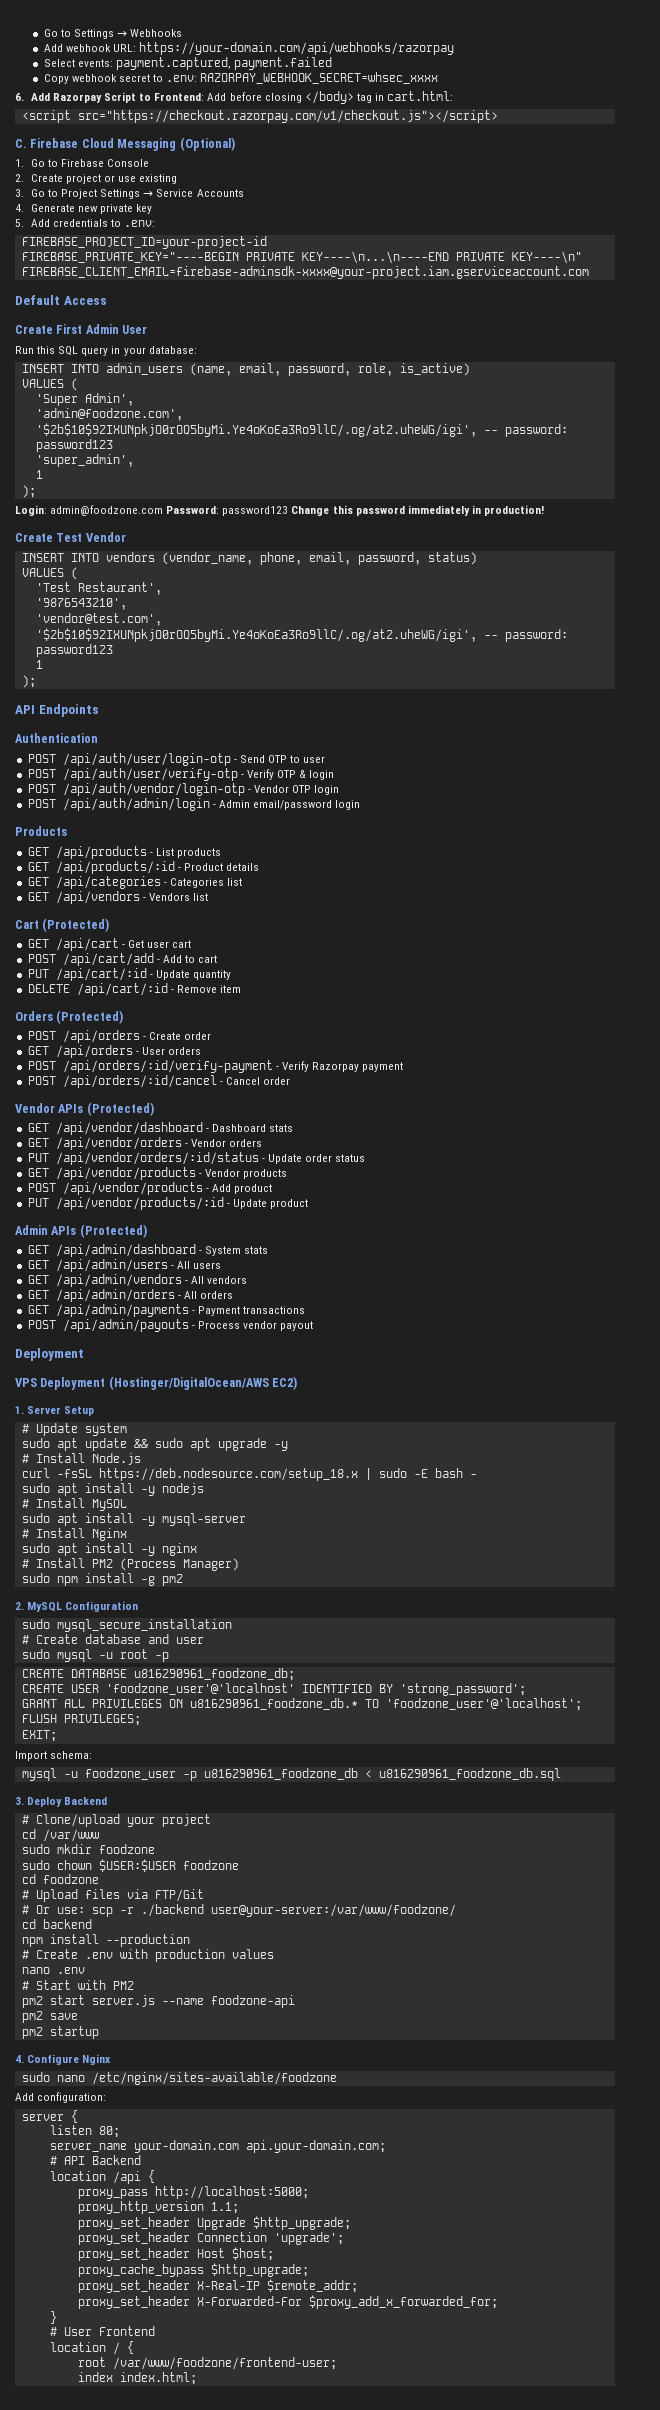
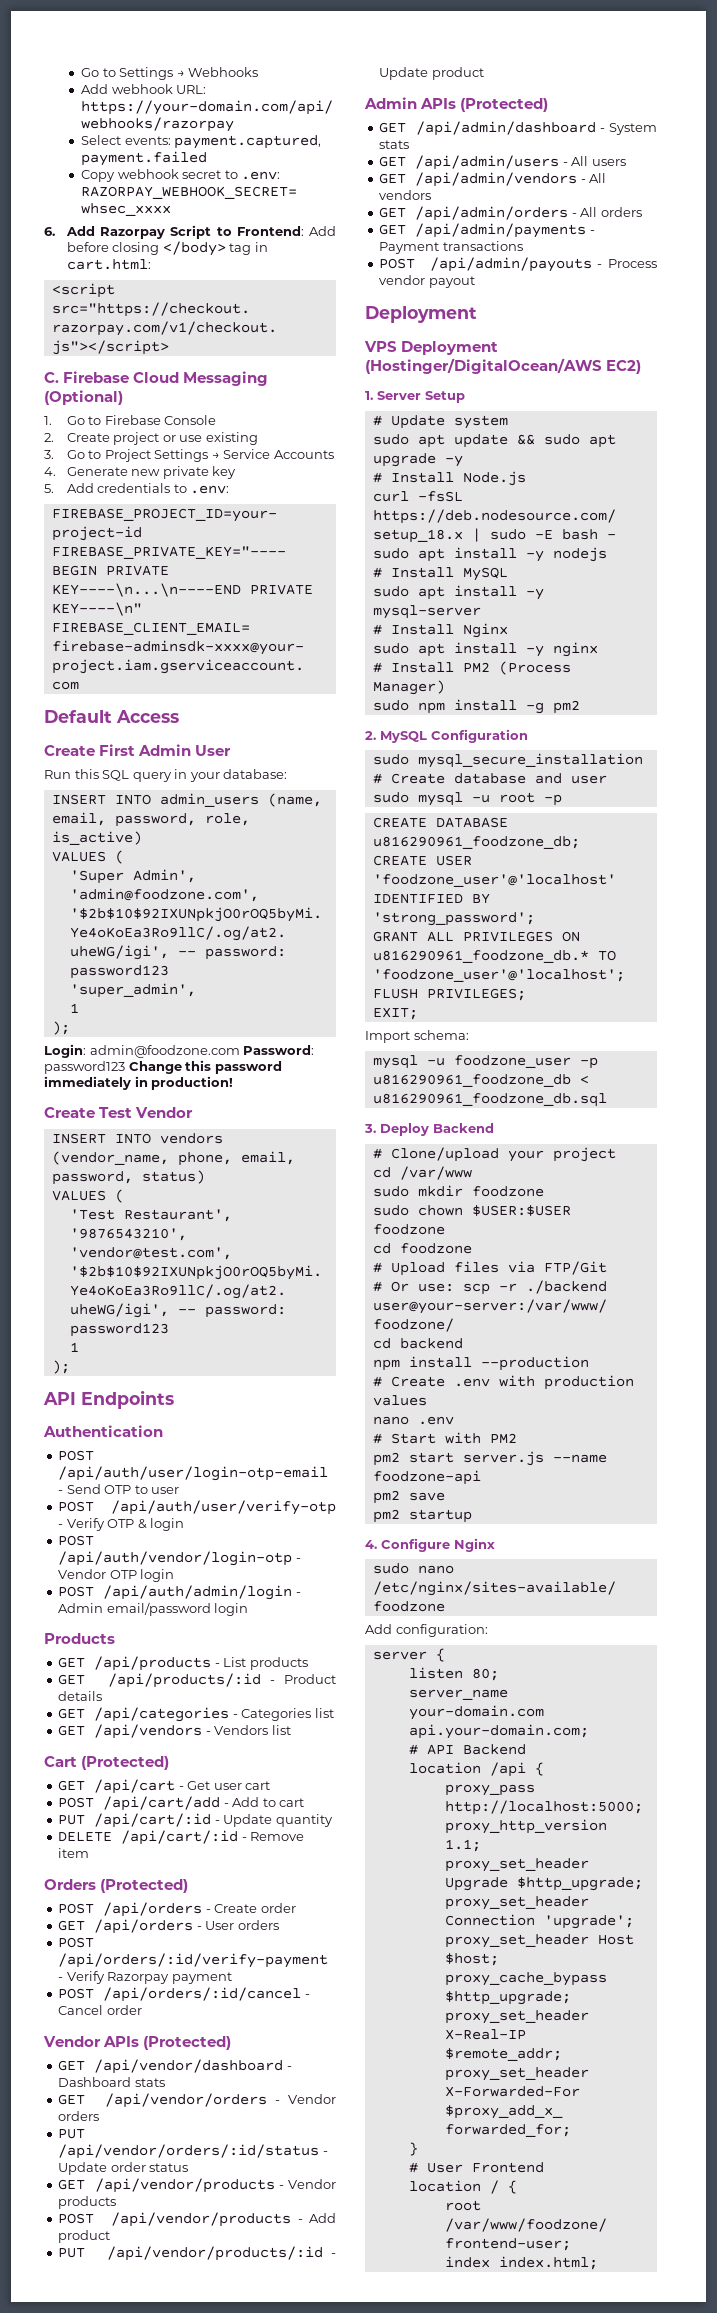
[62,753,231,766] /api/auth/user/login-otp -> [58,1466,329,1481] /api/auth/user/login-otp-email

